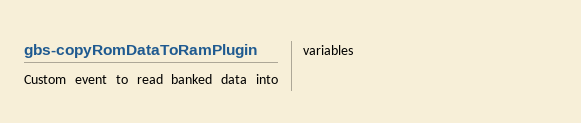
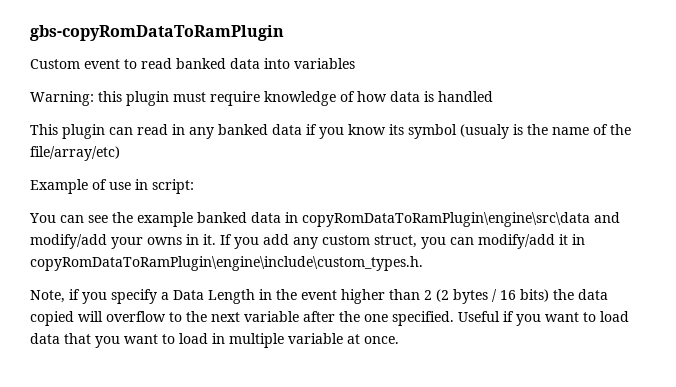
(353, 50) none -> [30,91,493,106] [30,124,631,139] [30,146,120,161] [30,179,194,194] [29,212,620,227] [30,234,585,249] [30,256,423,271] [30,289,608,304] [30,311,629,326] [30,333,399,348] // Warning: this plugin must require knowledge of how data is handled // This plugin can read in any banked data if you know its symbol (usualy is the name of the file/array/etc) // Example of use in script: // You can see the example banked data in copyRomDataToRamPlugin\engine\src\data and modify/add your owns in it. If you add any custom struct, you can modify/add it in copyRomDataToRamPlugin\engine\include\custom_types.h. // Note, if you specify a Data Length in the event higher than 2 (2 bytes / 16 bits) the data copied will overflow to the next variable after the one specified. Useful if you want to load data that you want to load in multiple variable at once.

